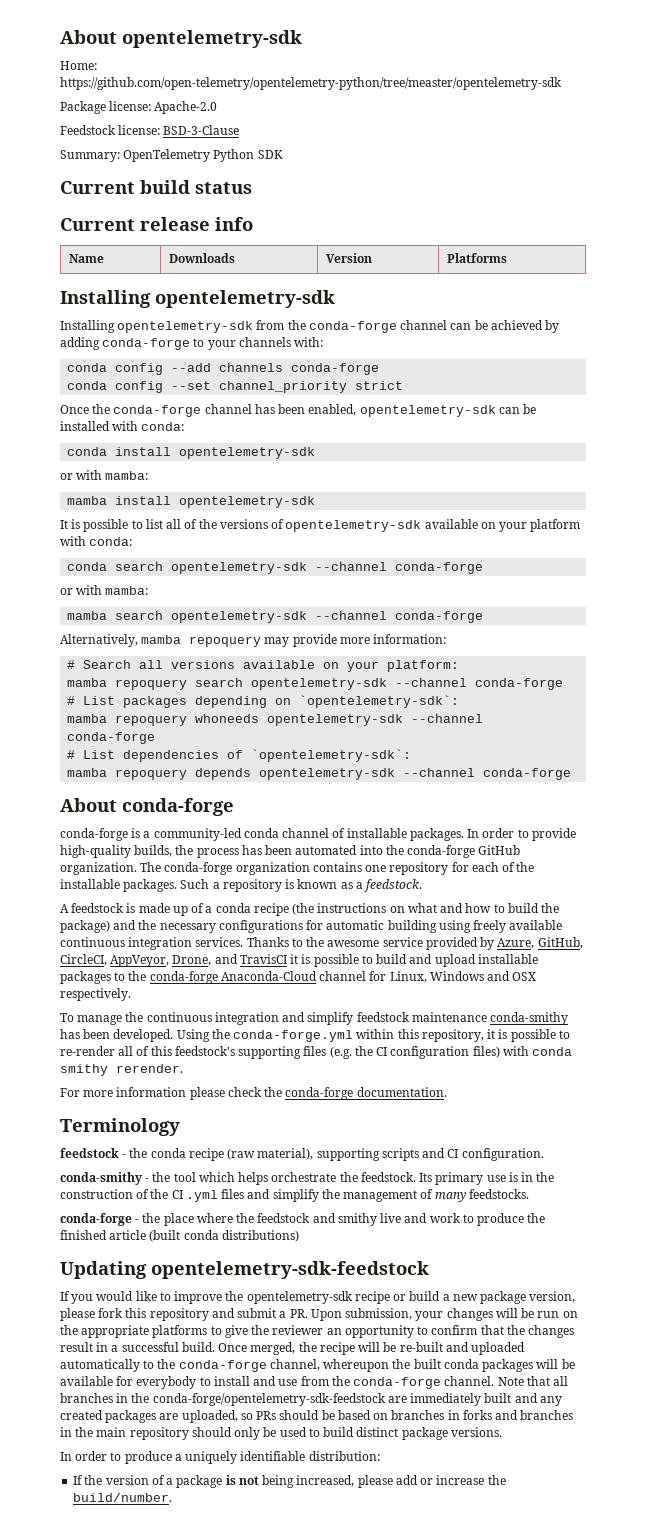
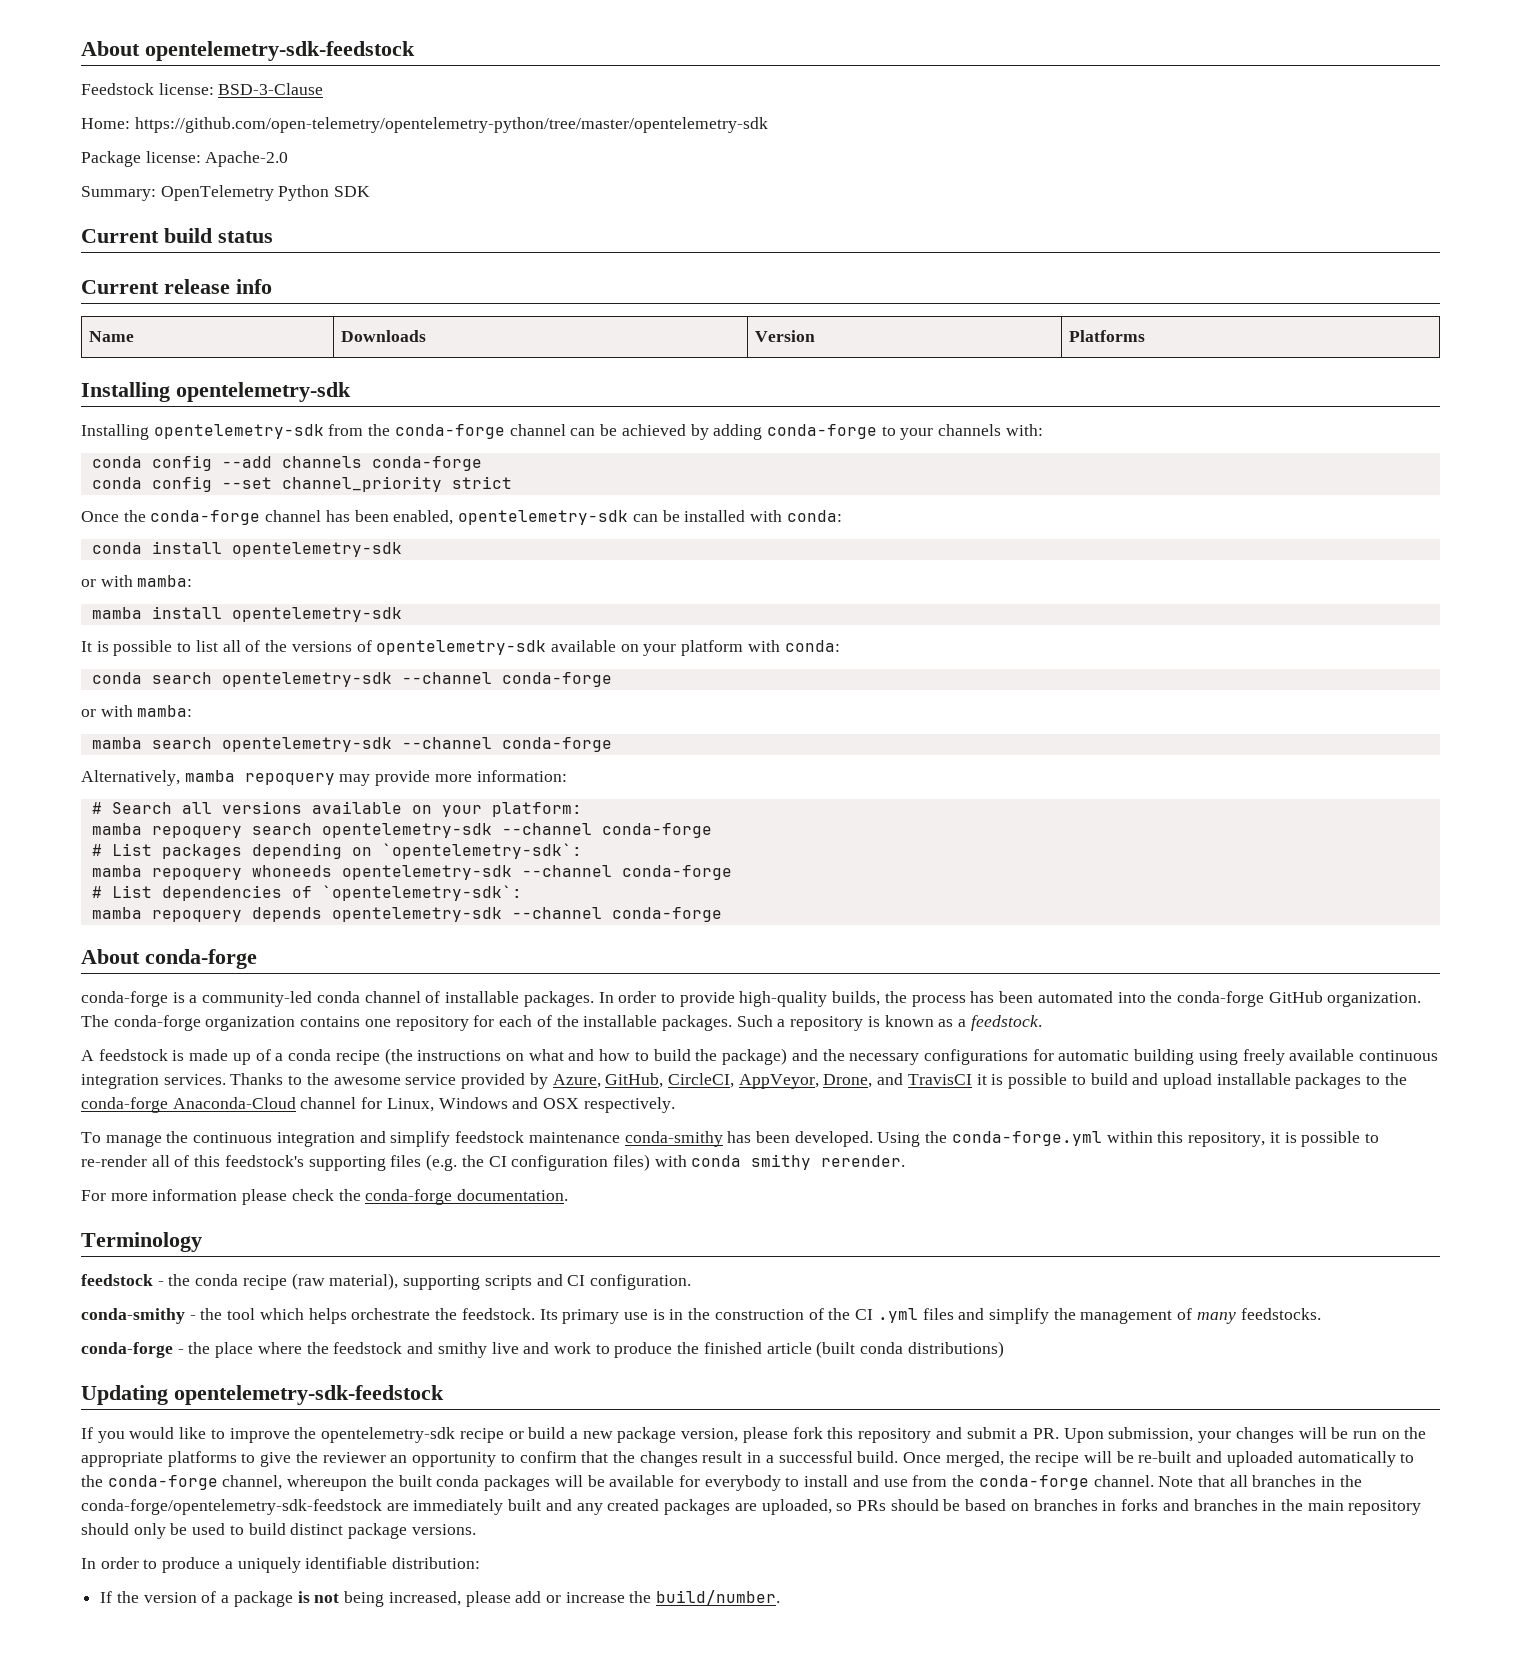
[60,30,302,48] About opentelemetry-sdk -> [81,41,415,61] [81,83,324,95] About opentelemetry-sdk-feedstock // Feedstock license: BSD-3-Clause
[60,77,562,90] https://github.com/open-telemetry/opentelemetry-python/tree/measter/opentelemetry-sdk -> [134,117,768,133] https://github.com/open-telemetry/opentelemetry-python/tree/master/opentelemetry-sdk
[60,125,240,135] // Feedstock license: BSD-3-Clause -> (289, 159) none

